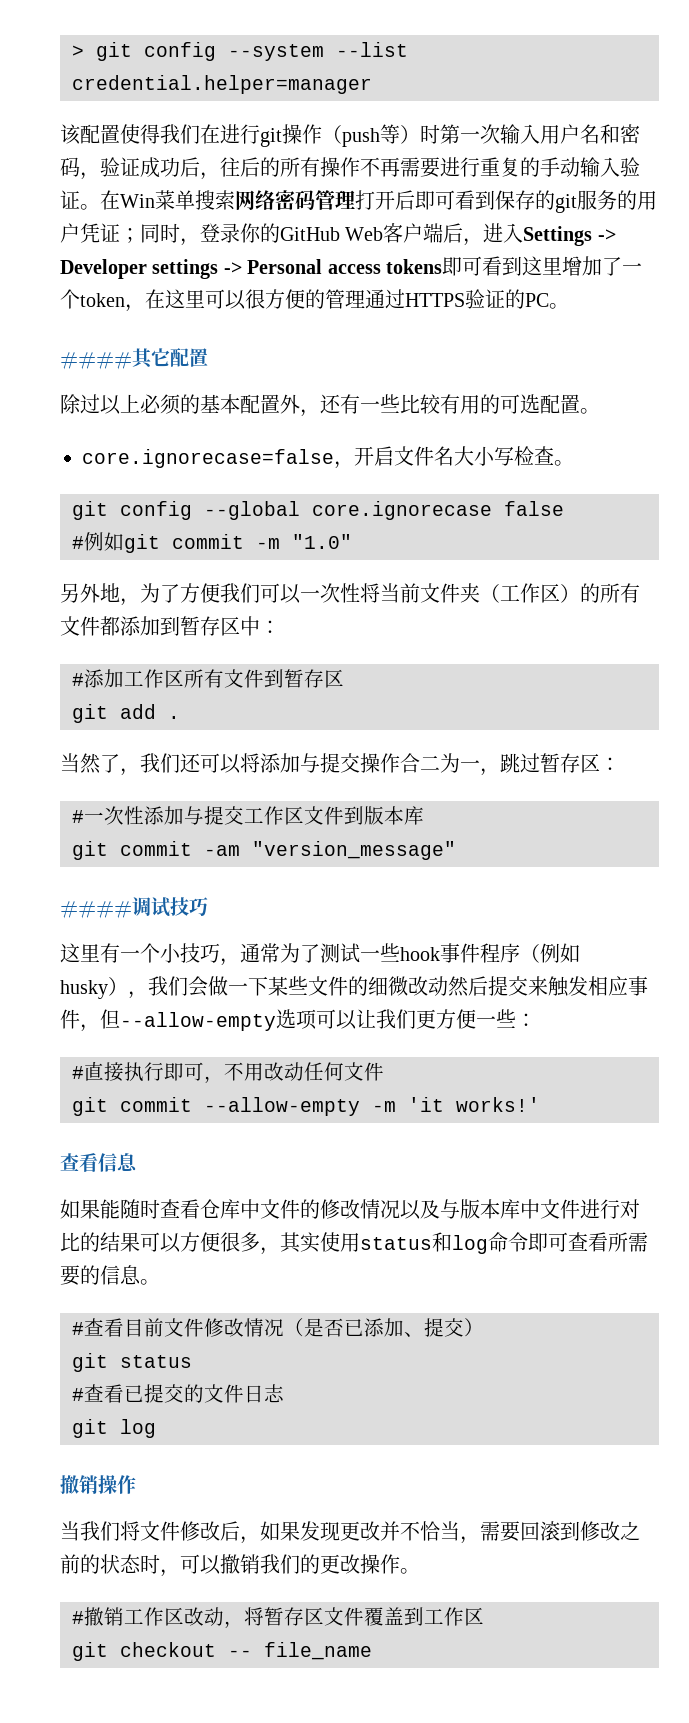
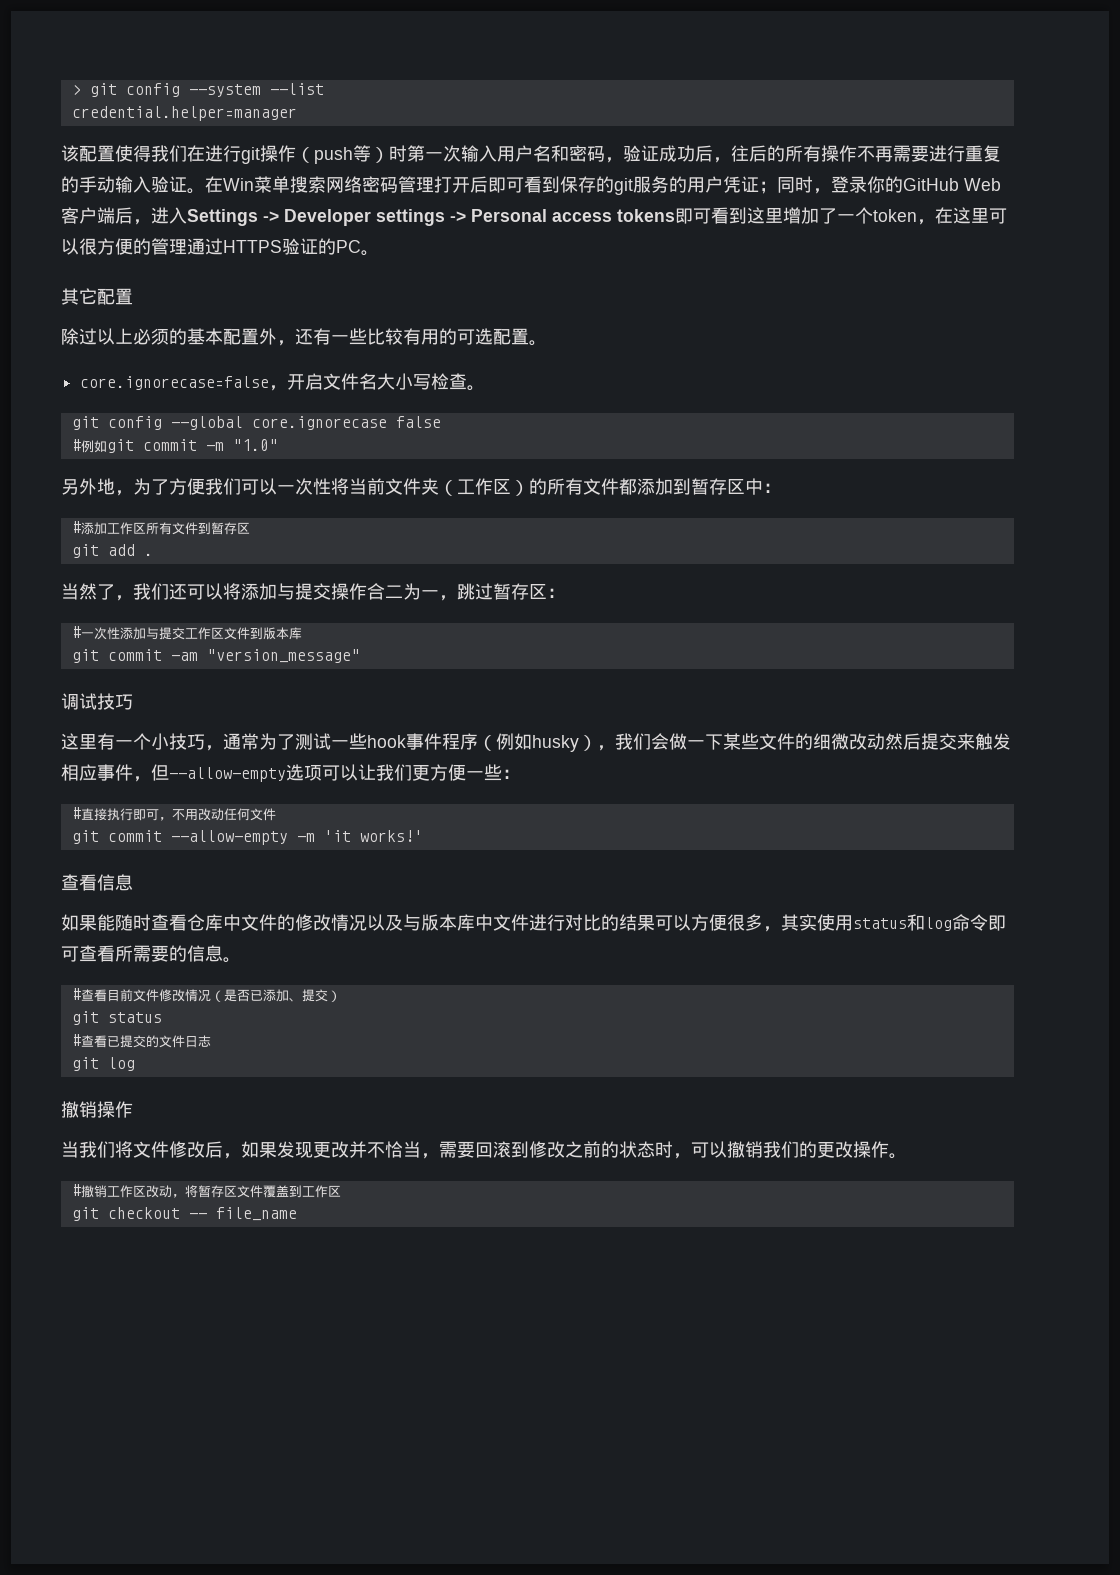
[60,352,132,370] #### -> (379, 253) none
[60,901,132,919] #### -> (360, 656) none

